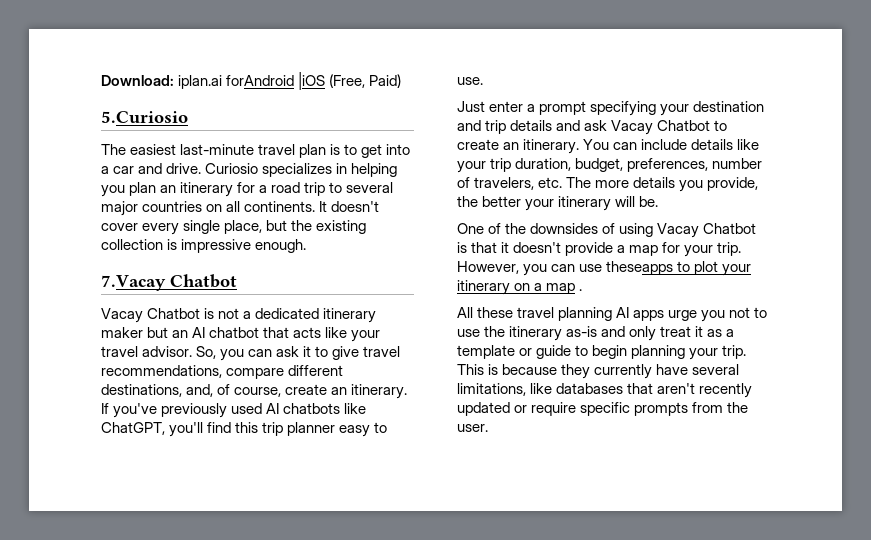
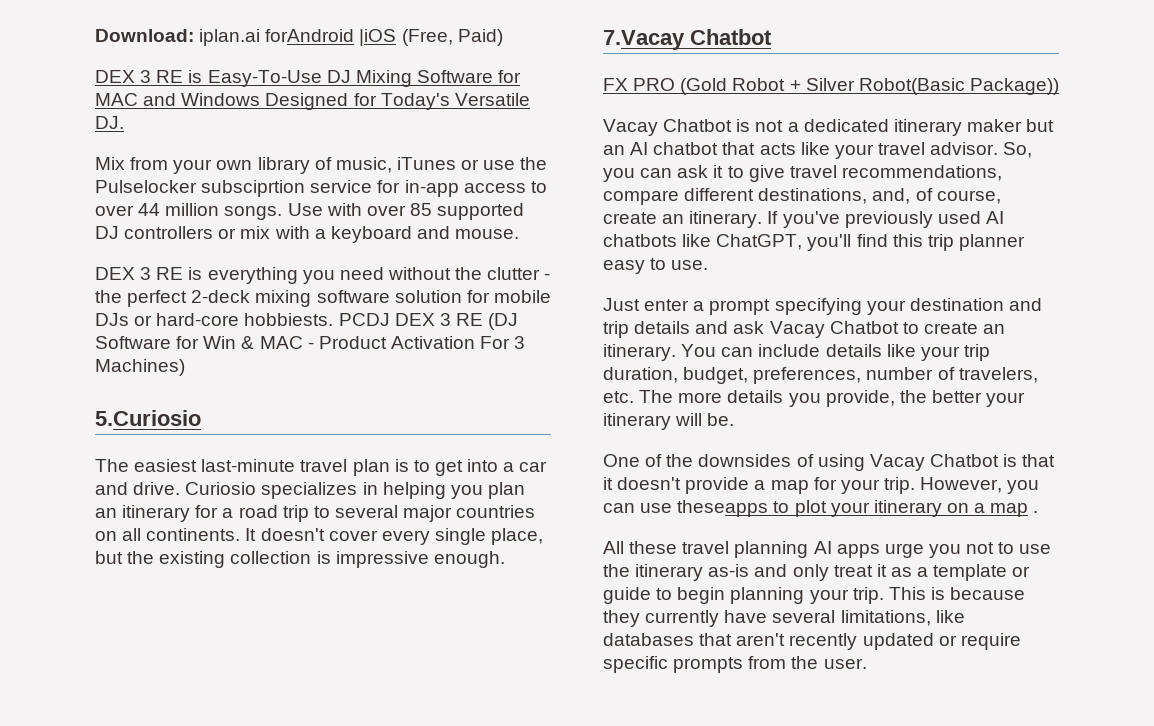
(402, 81) none -> [95,70,522,87] [95,93,530,110] [95,116,124,129] [95,157,548,174] [95,180,547,197] [95,203,525,220] [95,226,520,243] [95,267,551,284] [95,290,551,307] [95,313,519,330] [95,336,526,349] [95,359,185,376] // DEX 3 RE is Easy-To-Use DJ Mixing Software for MAC and Windows Designed for Today's Versatile DJ. // Mix from your own library of music, iTunes or use the Pulselocker subsciprtion service for in-app access to over 44 million songs. Use with over 85 supported DJ controllers or mix with a keyboard and mouse. // DEX 3 RE is everything you need without the clutter - the perfect 2-deck mixing software solution for mobile DJs or hard-core hobbiests. PCDJ DEX 3 RE (DJ Software for Win & MAC - Product Activation For 3 Machines)
(237, 281) none -> [603,78,1059,95] // FX PRO (Gold Robot + Silver Robot(Basic Package))

